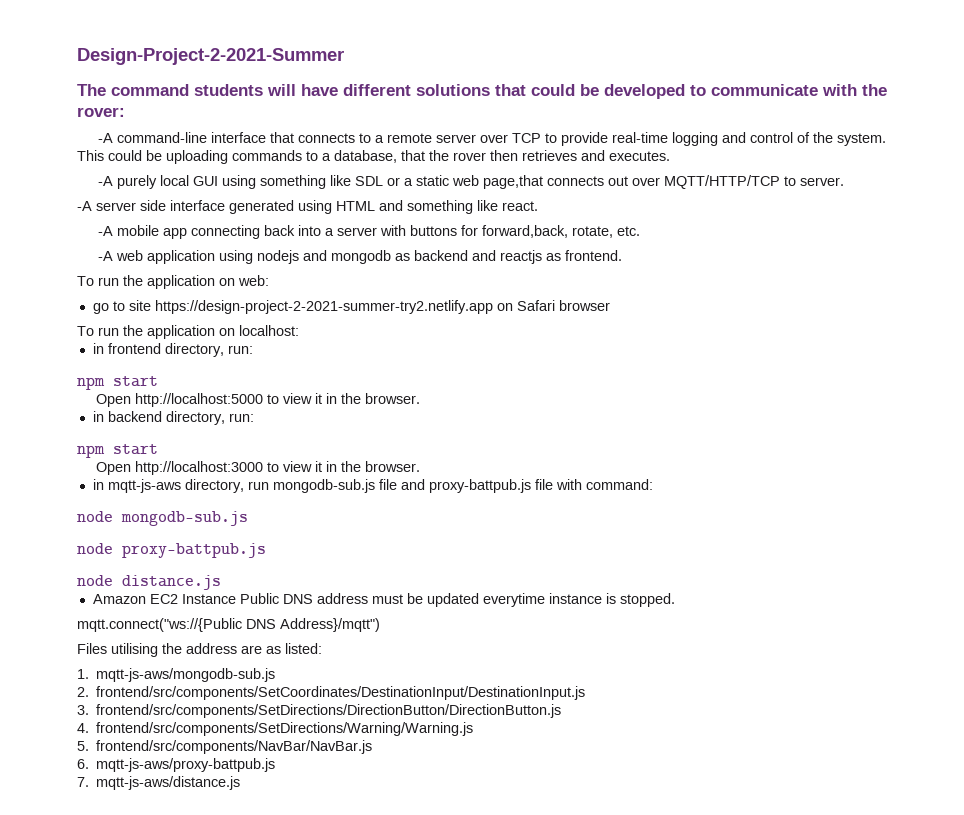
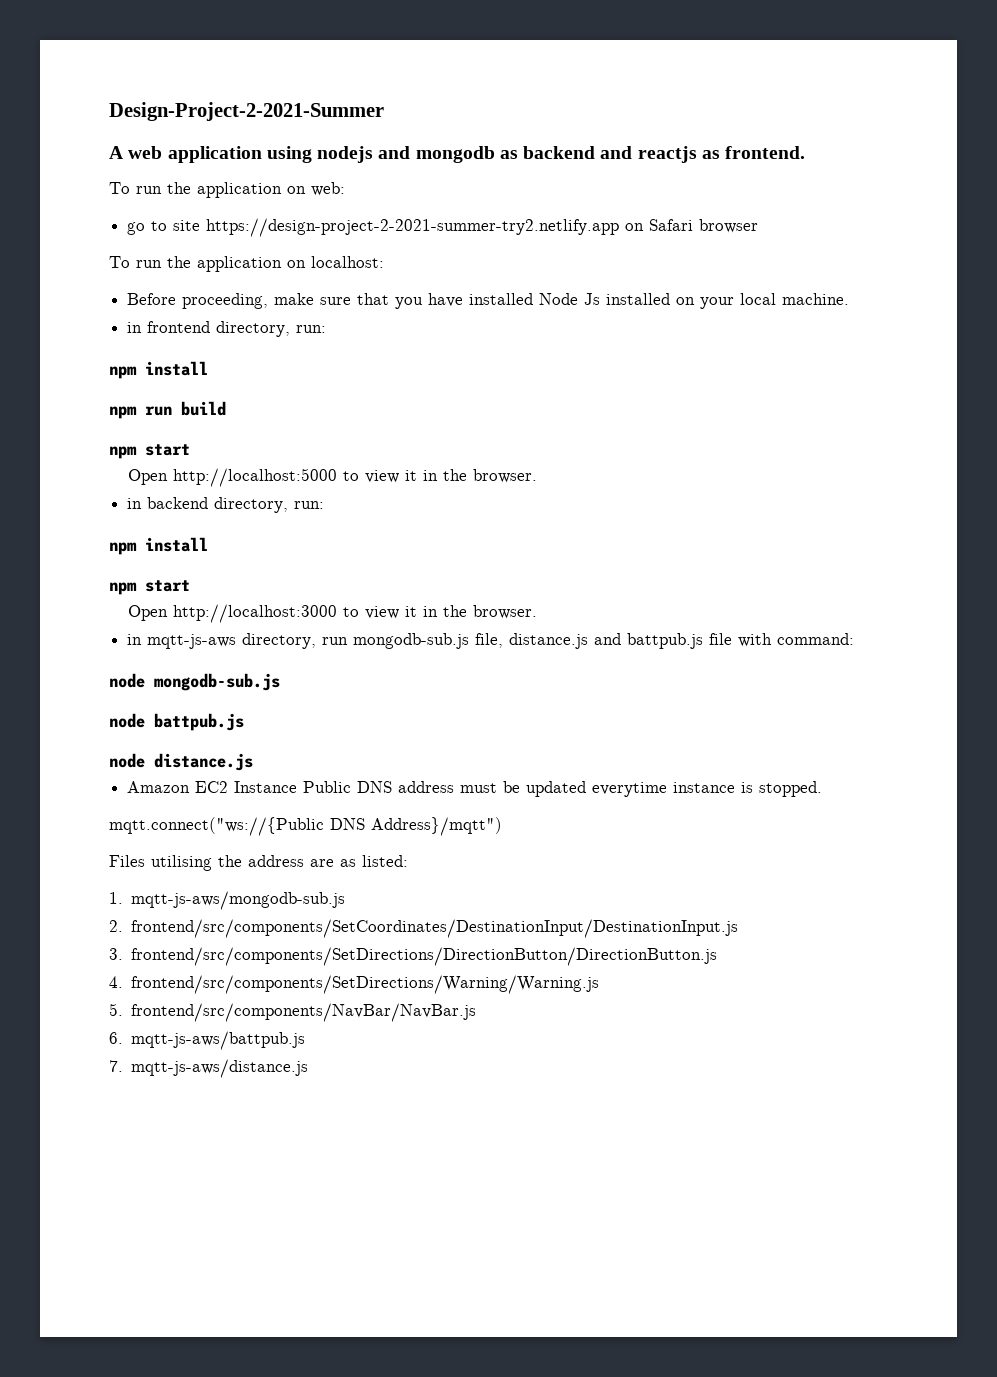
[77,84,887,99] [77,107,125,117] [98,132,887,146] [77,150,670,164] [98,175,845,189] [77,200,538,214] [98,225,641,239] [98,251,114,261] The command students will have different solutions that could be developed to communicate with the rover: // -A command-line interface that connects to a remote server over TCP to provide real-time logging and control of the system. This could be uploading commands to a database, that the rover then retrieves and executes. // -A purely local GUI using something like SDL or a static web page,that connects out over MQTT/HTTP/TCP to server. // -A server side interface generated using HTML and something like react. // -A mobile app connecting back into a server with buttons for forward,back, rotate, etc. // -A -> [109,146,123,159] A
(299, 330) none -> [127,293,850,309] // Before proceeding, make sure that you have installed Node Js installed on your local machine.
(253, 349) none -> [109,361,208,379] [109,401,226,419] // npm install // npm run build
(254, 417) none -> [109,537,208,555] // npm install
[378,479,531,493] file and proxy-battpub.js -> [475,633,704,649] file, distance.js and battpub.js
[122,543,266,558] proxy-battpub.js -> [154,713,244,731] battpub.js
[96,758,276,772] mqtt-js-aws/proxy-battpub.js -> [131,1031,306,1050] mqtt-js-aws/battpub.js

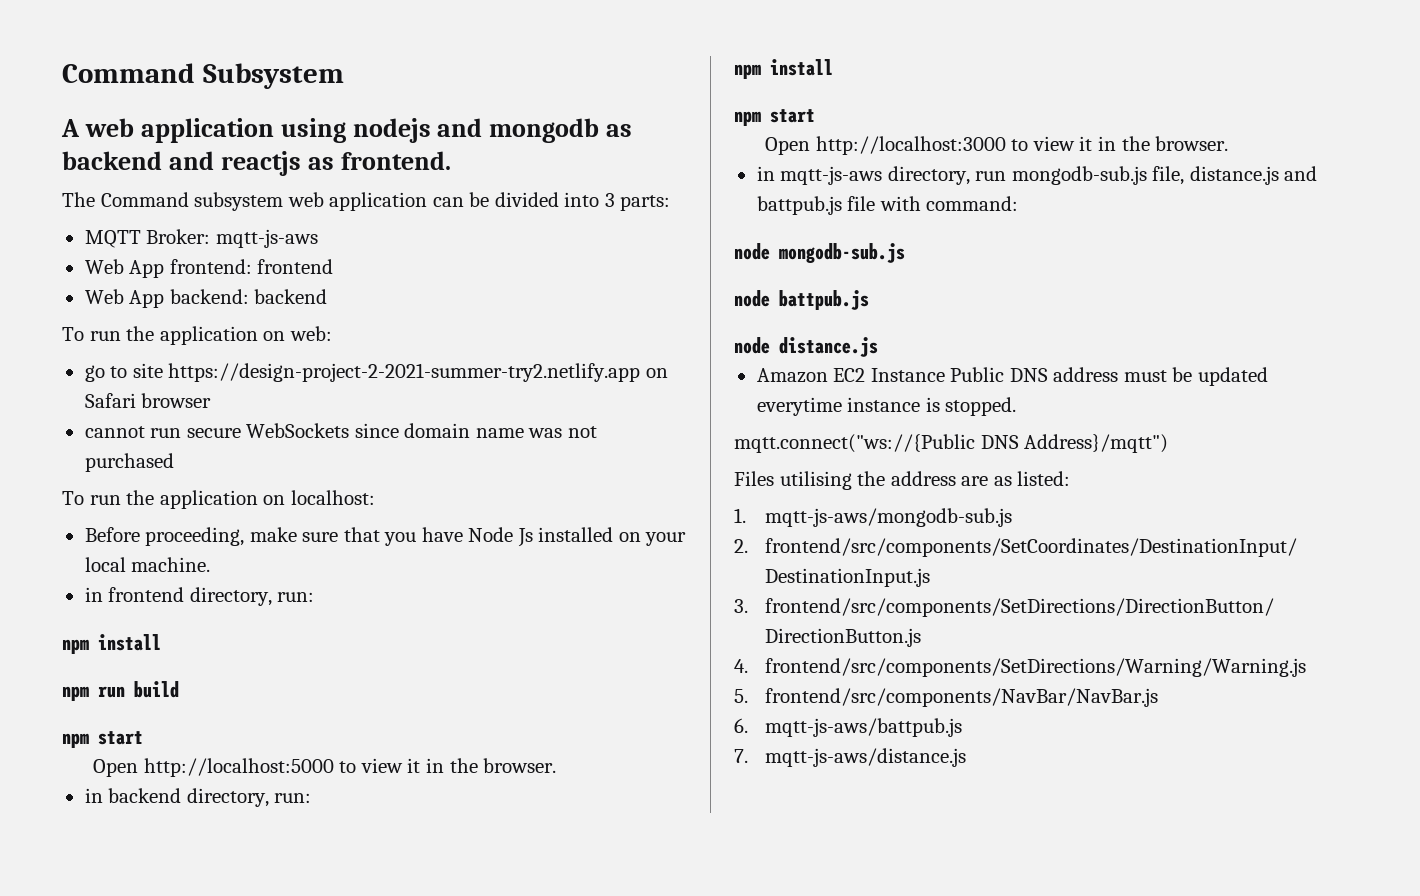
[109,102,384,121] Design-Project-2-2021-Summer -> [62,63,344,89] Command Subsystem
(806, 152) none -> [62,192,671,211] [84,229,318,248] [84,259,334,278] [84,289,328,308] // The Command subsystem web application can be divided into 3 parts: // MQTT Broker: mqtt-js-aws // Web App frontend: frontend // Web App backend: backend
(759, 226) none -> [84,423,597,438] [84,453,174,472] // cannot run secure WebSockets since domain name was not purchased
[469,293,534,305] installed -> (463, 534) none

